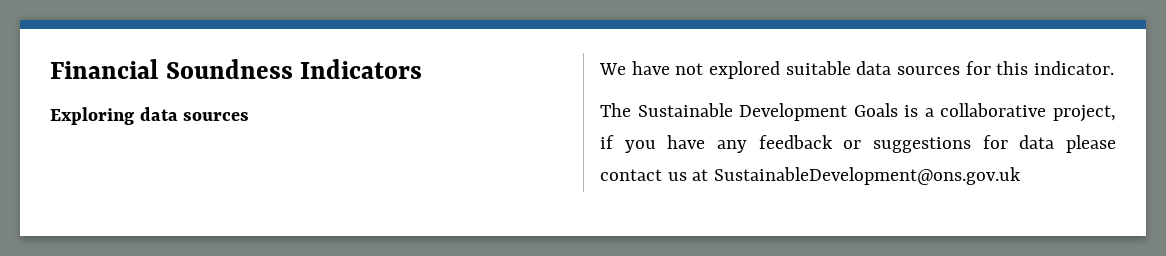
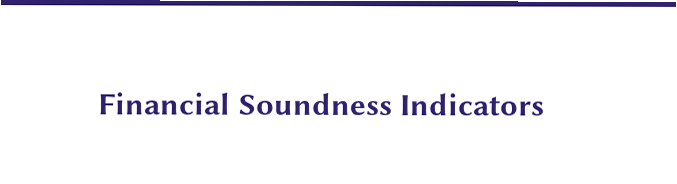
[50,107,250,125] [599,61,1115,79] [600,103,1116,122] [600,135,1116,153] [600,167,1022,185] // Exploring data sources // We have not explored suitable data sources for this indicator. // The Sustainable Development Goals is a collaborative project, if you have any feedback or suggestions for data please contact us at SustainableDevelopment@ons.gov.uk -> (545, 104) none

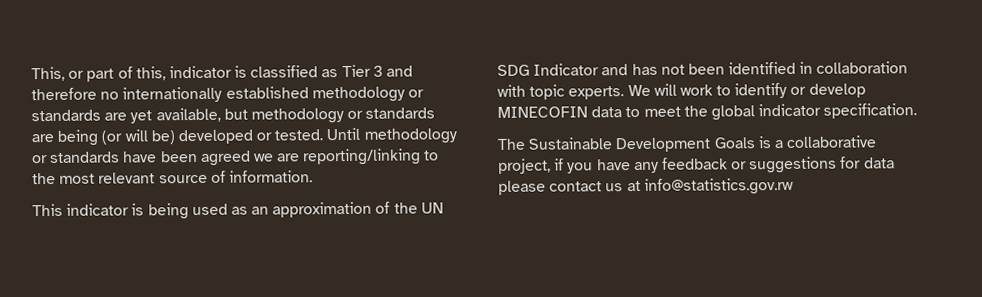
[97,92,545,116] Financial Soundness Indicators -> [31,64,414,82] [31,86,424,103] [31,107,436,124] [31,127,457,146] [32,148,440,166] [32,170,313,185] [32,201,444,220] [497,61,909,76] [497,82,866,100] [497,103,918,121] [497,135,878,153] [498,156,895,174] [498,177,794,195] This, or part of this, indicator is classified as Tier 3 and therefore no internationally established methodology or standards are yet available, but methodology or standards are being (or will be) developed or tested. Until methodology or standards have been agreed we are reporting/linking to the most relevant source of information. // This indicator is being used as an approximation of the UN SDG Indicator and has not been identified in collaboration with topic experts. We will work to identify or develop MINECOFIN data to meet the global indicator specification. // The Sustainable Development Goals is a collaborative project, if you have any feedback or suggestions for data please contact us at info@statistics.gov.rw

